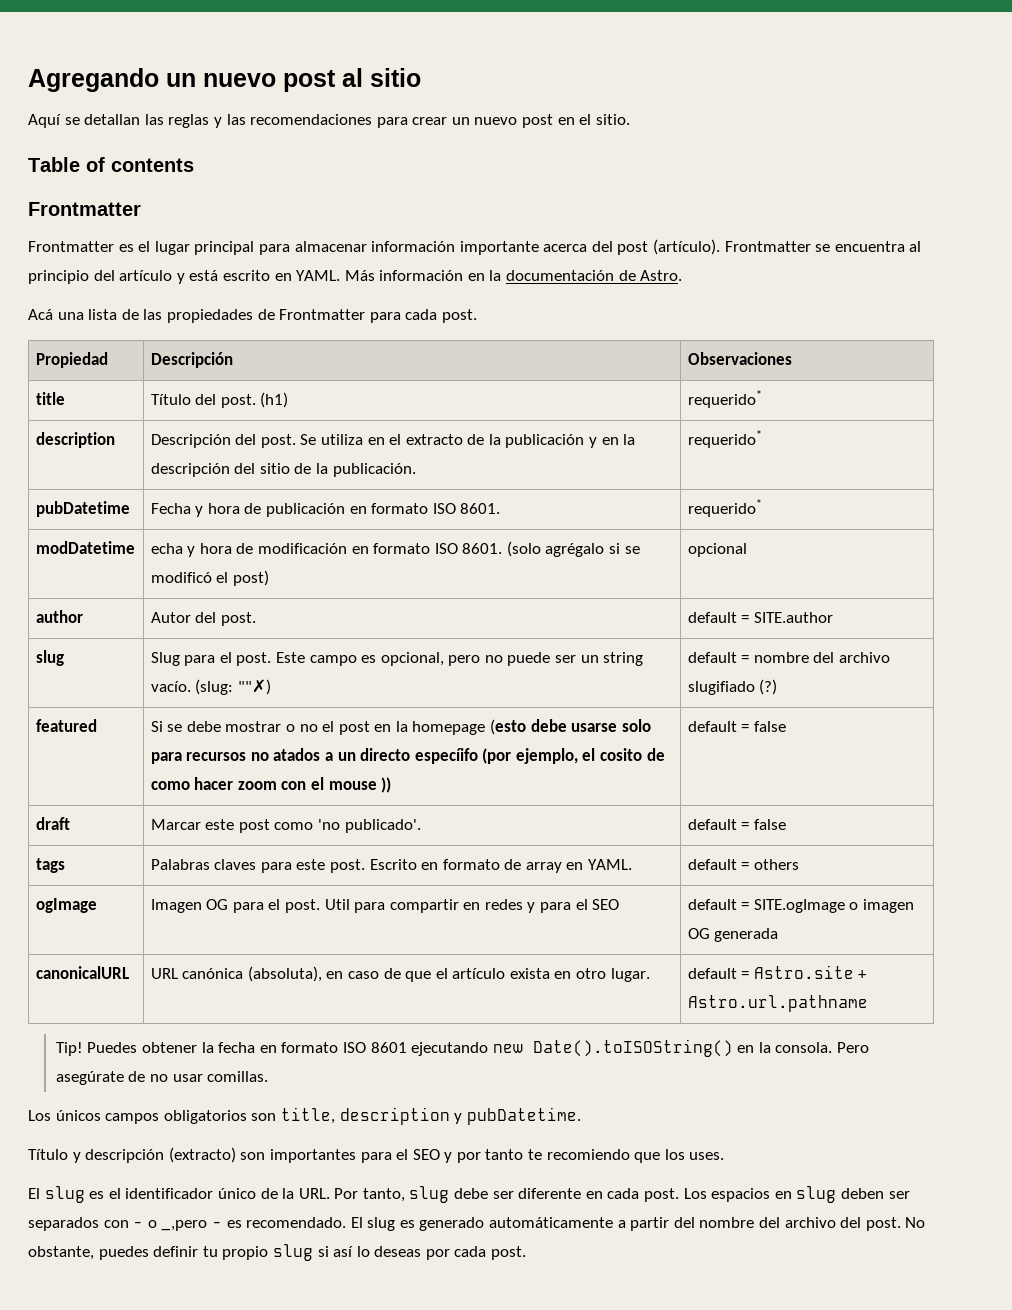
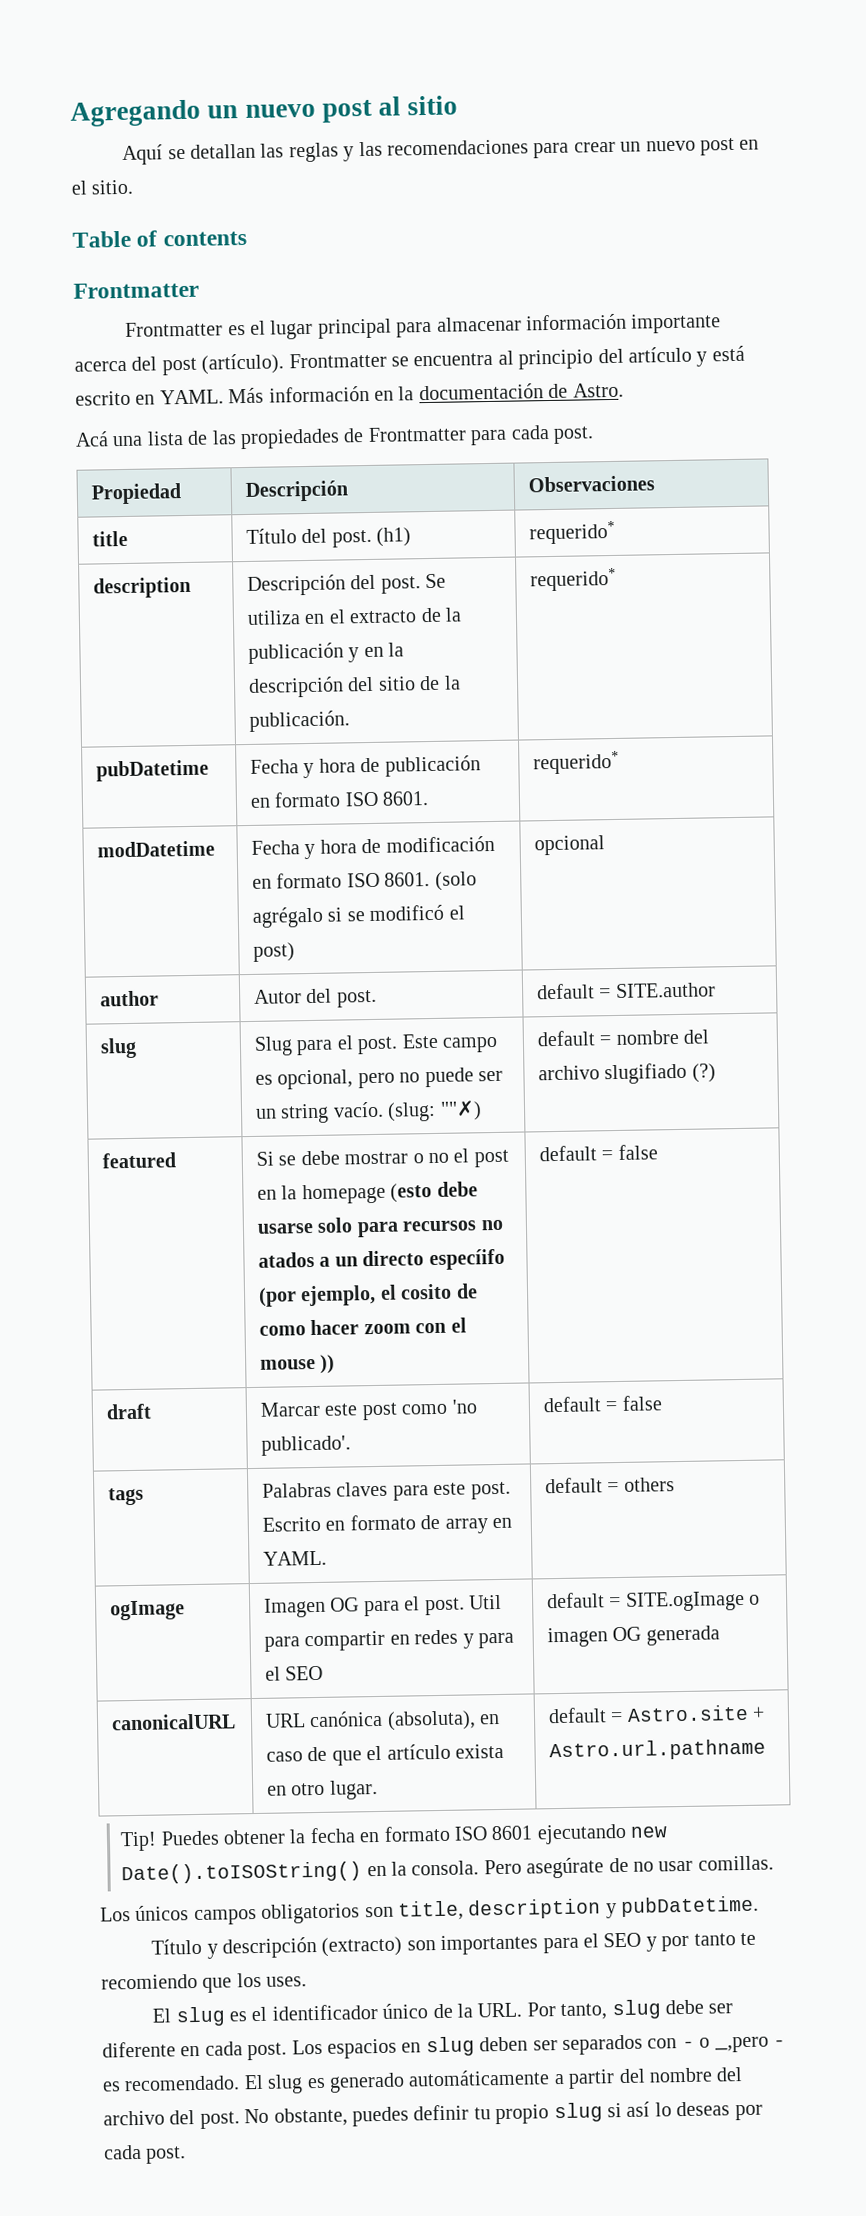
[150,543,183,554] echa -> [251,840,301,855] Fecha

